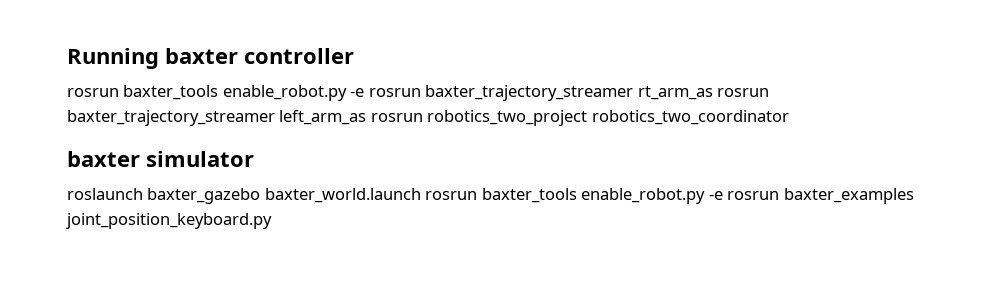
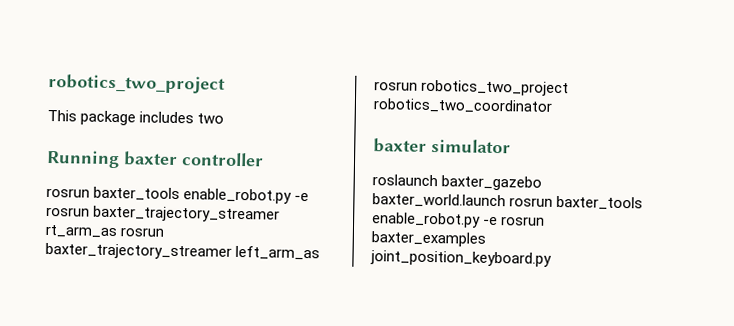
(67, 58) none -> [48,73,226,94] [47,109,225,126] robotics_two_project // This package includes two //

